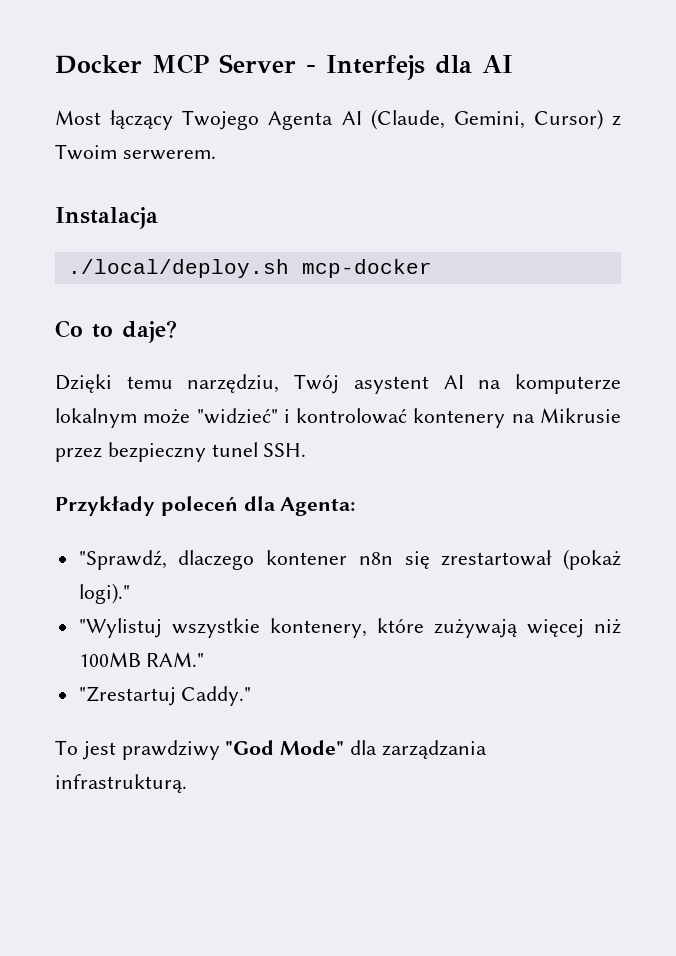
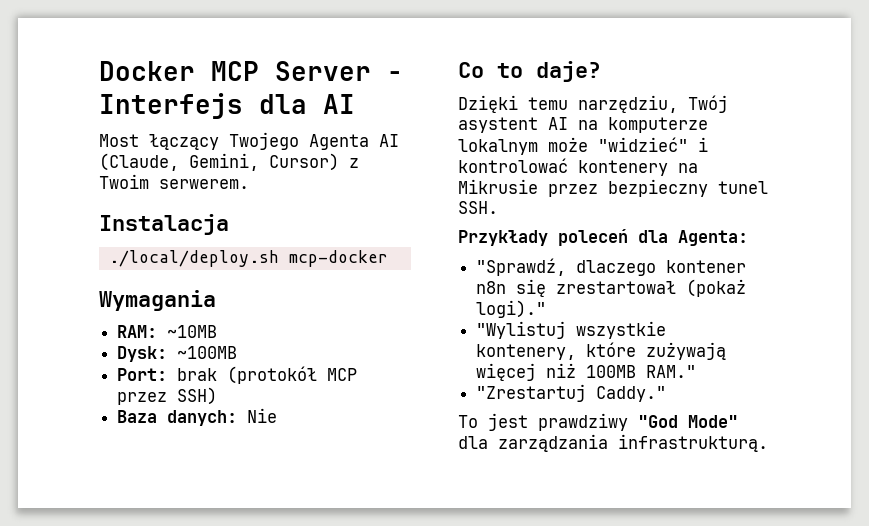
(432, 268) none -> [99,290,216,311] [117,325,218,338] [117,346,238,362] [117,366,358,384] [117,387,218,405] [117,408,278,426] // Wymagania // RAM: ~10MB // Dysk: ~100MB // Port: brak (protokół MCP przez SSH) // Baza danych: Nie

